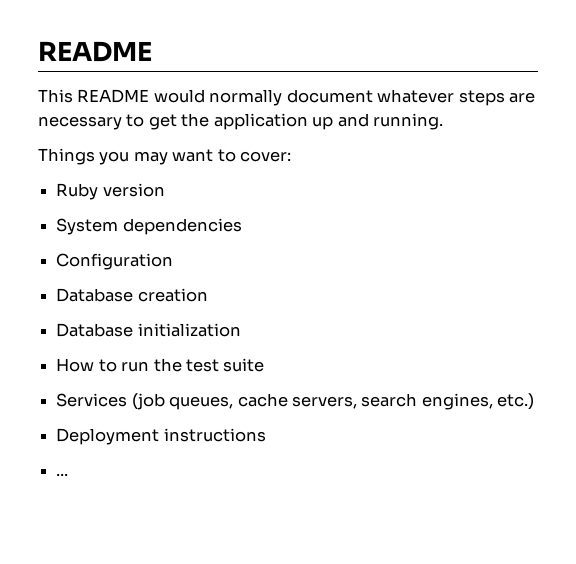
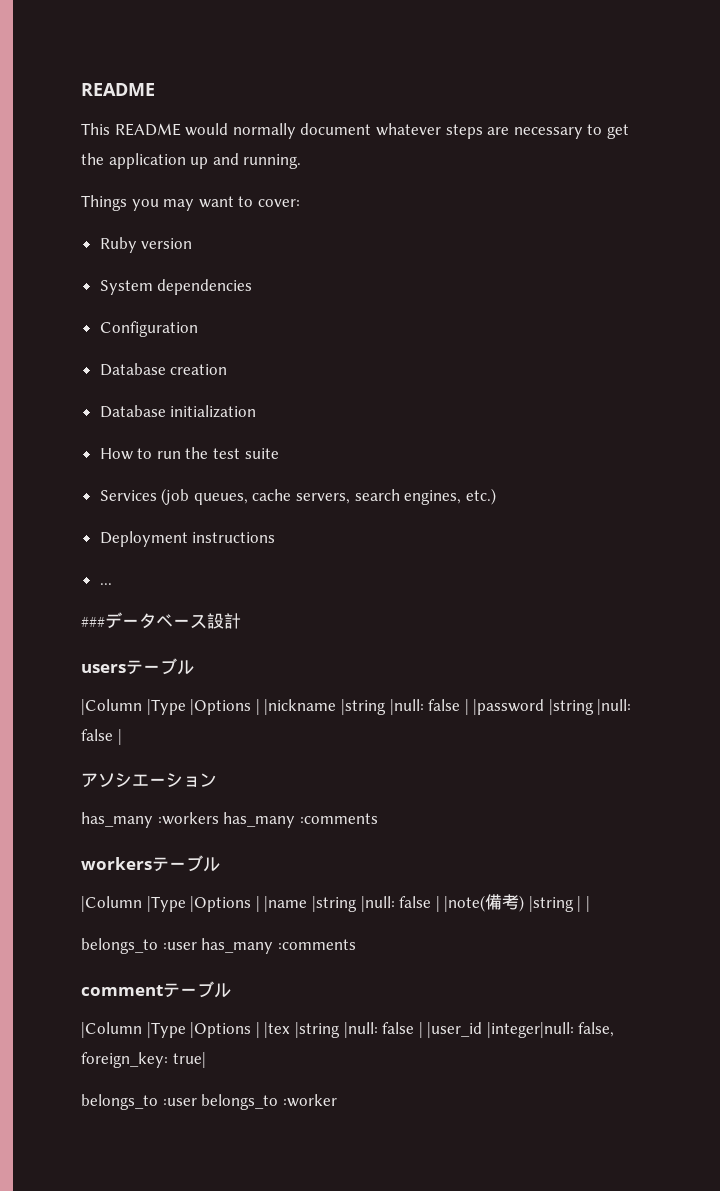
(69, 475) none -> [81,612,241,629] [81,658,194,675] [81,699,632,715] [81,729,122,745] [81,773,217,788] [81,812,378,828] [81,855,220,872] [81,894,591,912] [81,938,356,954] [81,981,231,998] [81,1022,615,1038] [81,1052,206,1068] [81,1094,337,1110] // ###データベース設計 // usersテーブル // |Column |Type |Options | |nickname |string |null: false | |password |string |null: false | // アソシエーション // has_many :workers has_many :comments // workersテーブル // |Column |Type |Options | |name |string |null: false | |note(備考) |string | | // belongs_to :user has_many :comments // commentテーブル // |Column |Type |Options | |tex |string |null: false | |user_id |integer|null: false, foreign_key: true| // belongs_to :user belongs_to :worker

